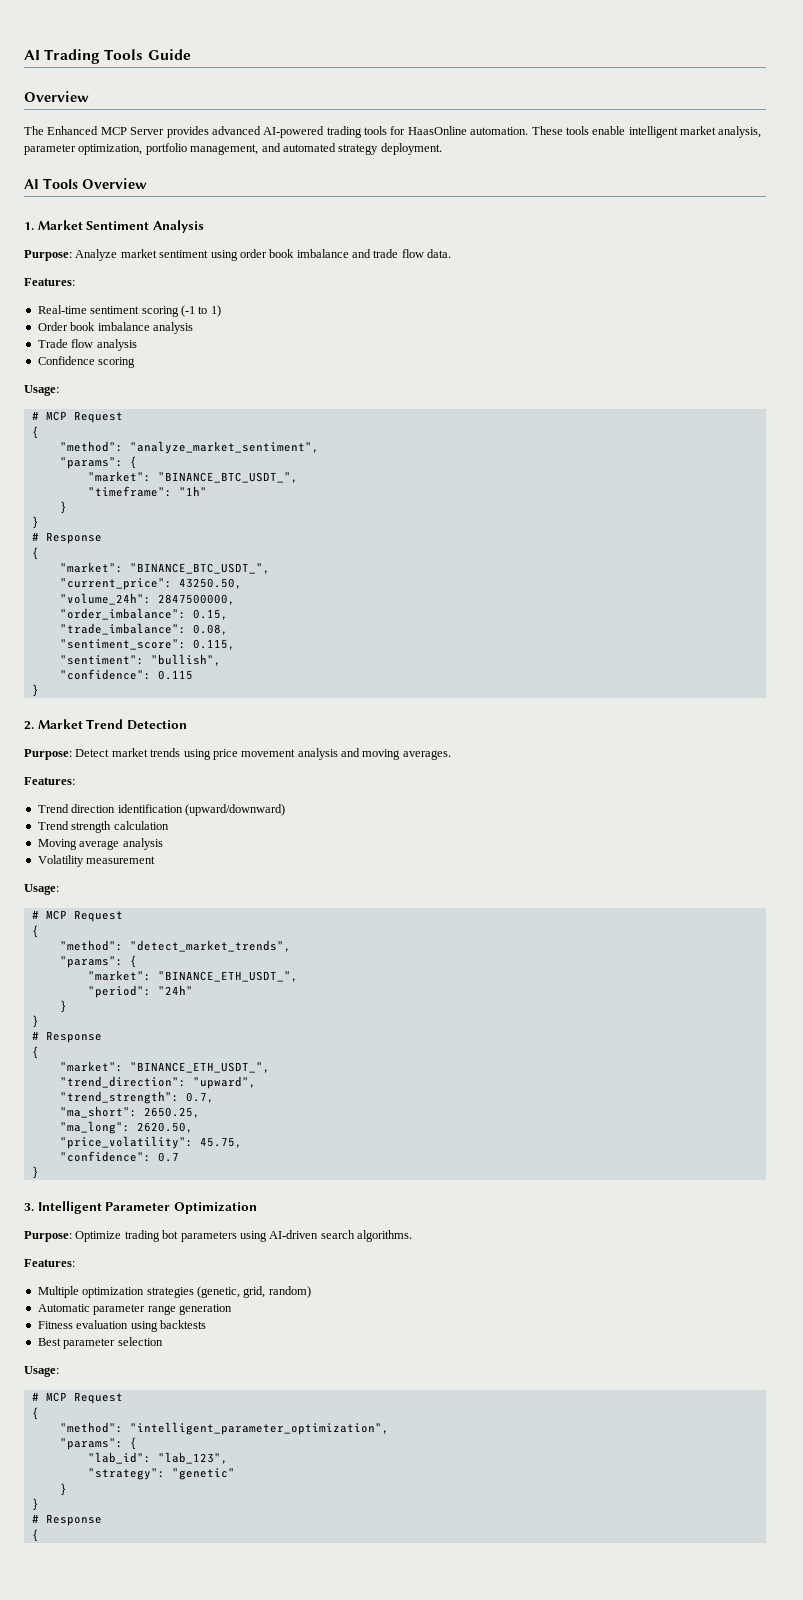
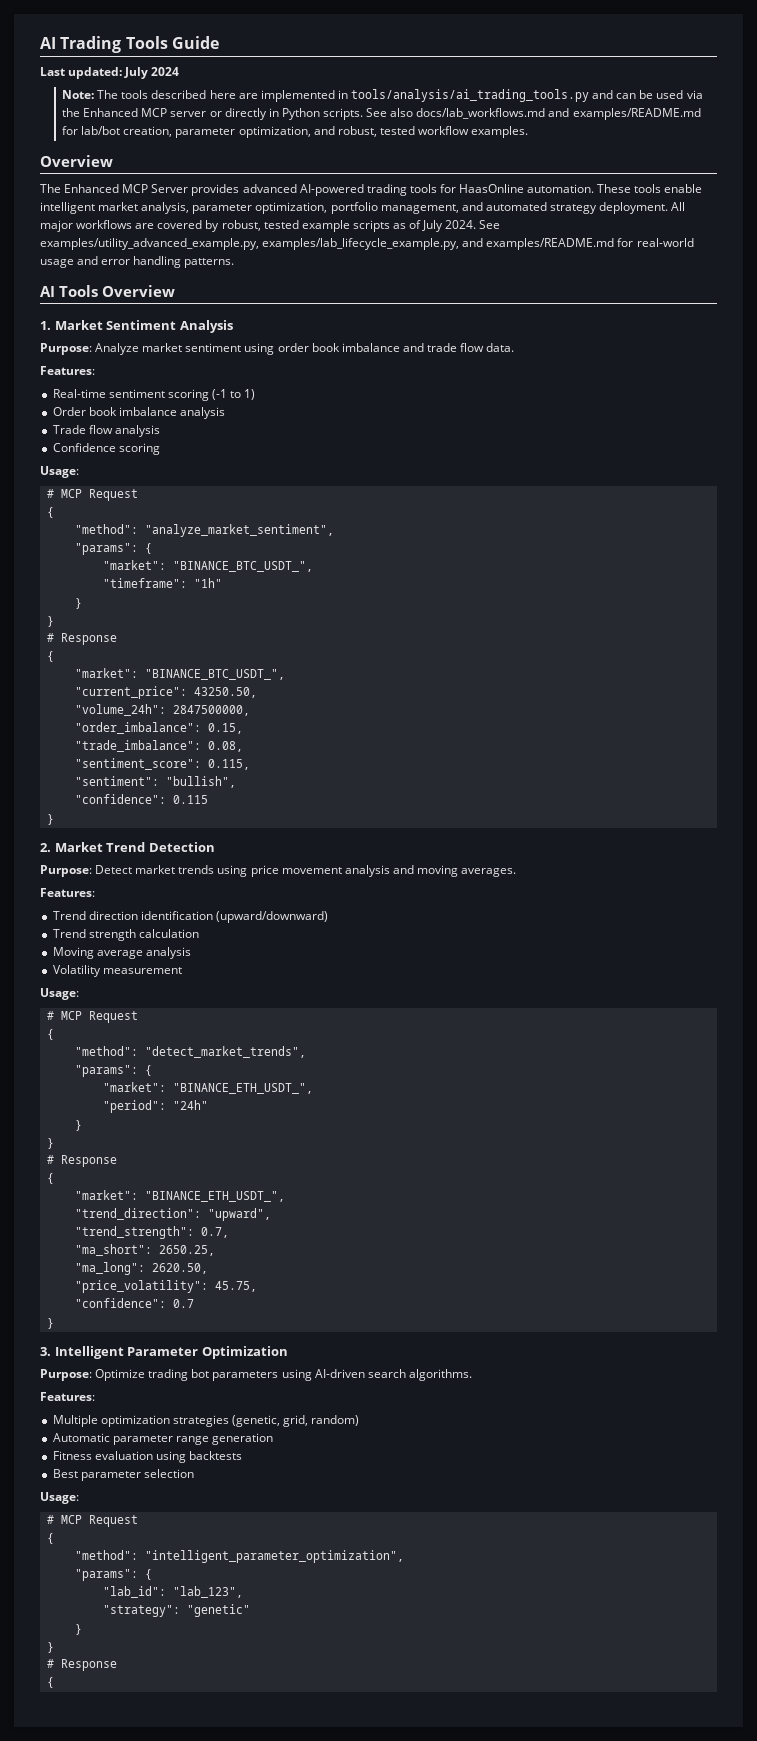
(191, 54) none -> [40,67,180,79] [62,89,703,102] [62,108,701,120] [62,126,529,138] // Last updated: July 2024 // Note: The tools described here are implemented in tools/analysis/ai_trading_tools.py and can be used via the Enhanced MCP server or directly in Python scripts. See also docs/lab_workflows.md and examples/README.md for lab/bot creation, parameter optimization, and robust, tested workflow examples.
(442, 149) none -> [671,202,686,211] [40,220,501,232] [40,238,694,250] [40,256,235,268] All major workflows are covered by robust, tested example scripts as of July 2024. See examples/utility_advanced_example.py, examples/lab_lifecycle_example.py, and examples/README.md for real-world usage and error handling patterns.

